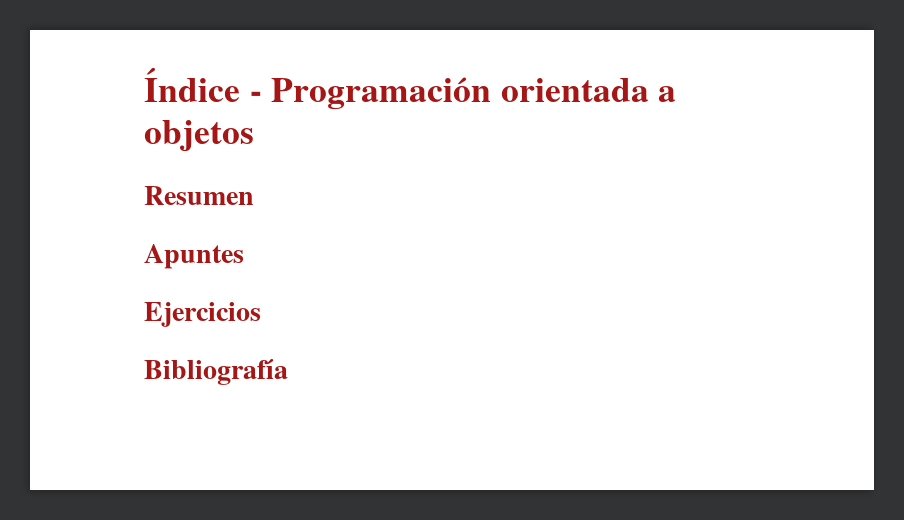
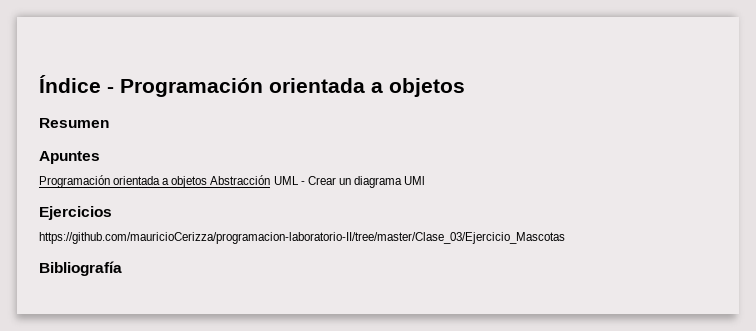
(244, 256) none -> [39,175,426,188] // Programación orientada a objetos Abstracción UML - Crear un diagrama UMl
(261, 314) none -> [39,232,565,244] // https://github.com/mauricioCerizza/programacion-laboratorio-II/tree/master/Clase_03/Ejercicio_Mascotas

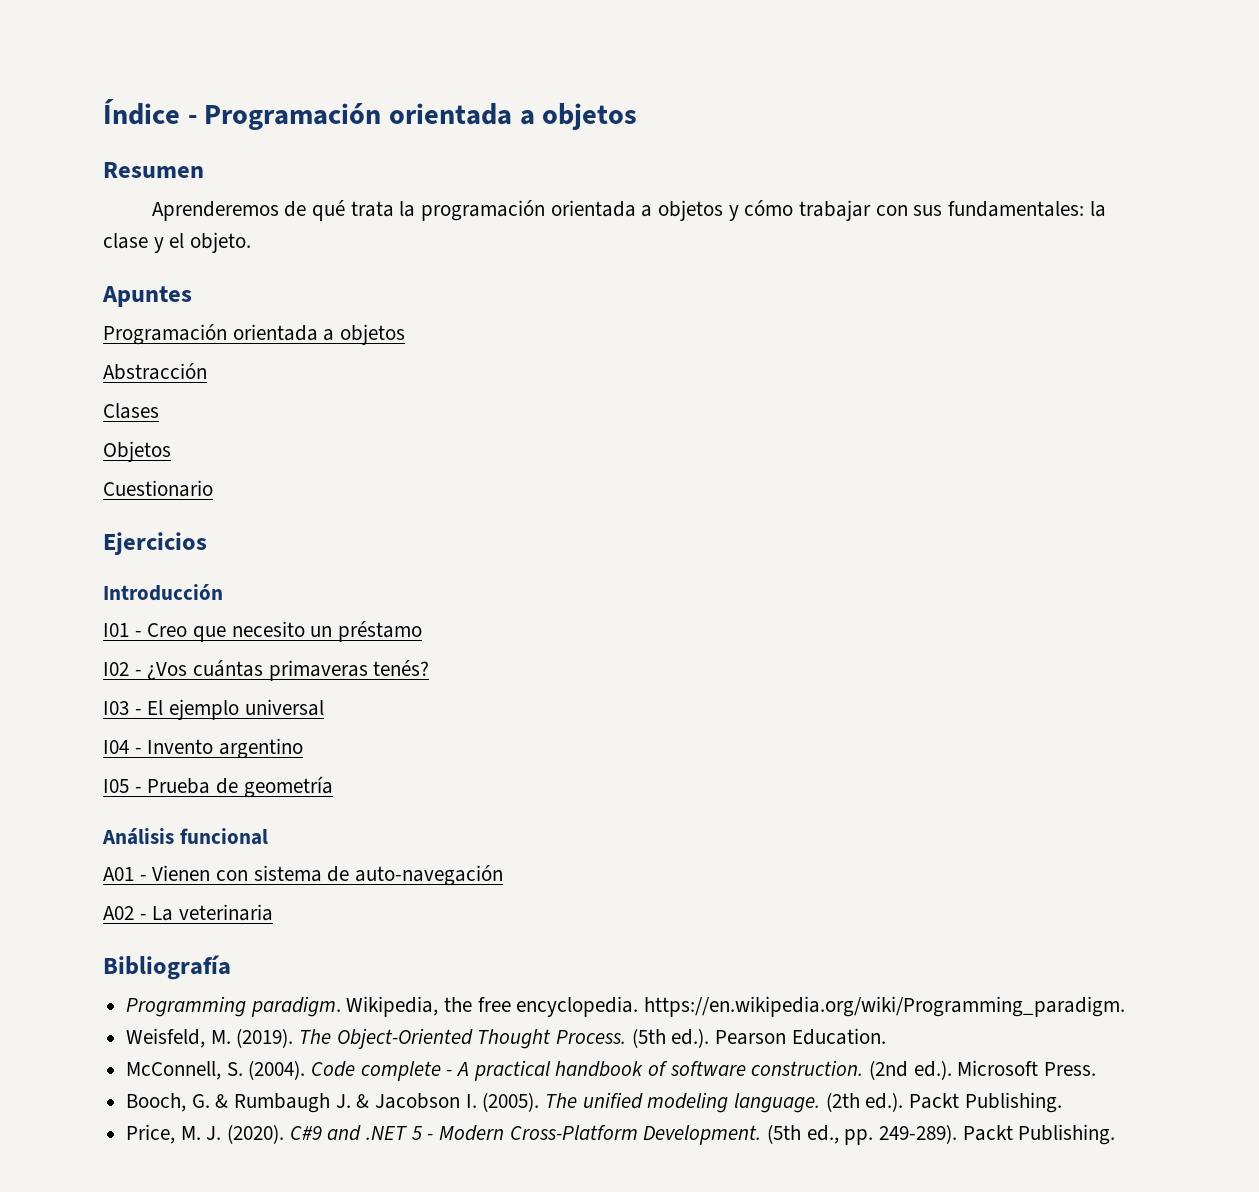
(109, 123) none -> [151,200,1106,221] [103,232,252,253] // Aprenderemos de qué trata la programación orientada a objetos y cómo trabajar con sus fundamentales: la clase y el objeto.
(208, 182) none -> (406, 334) //
[273,176,426,188] [39,206,112,220] [39,232,565,244] [39,261,122,276] UML - Crear un diagrama UMl // Ejercicios // https://github.com/mauricioCerizza/programacion-laboratorio-II/tree/master/Clase_03/Ejercicio_Mascotas // Bibliografía -> [103,403,159,419] [103,441,171,462] [103,480,213,497] [103,532,207,555] [103,584,223,601] [103,621,423,642] [103,660,430,681] [103,699,324,720] [103,738,304,759] [103,776,333,798] [102,828,268,845] [103,865,504,886] [103,904,274,921] [103,955,231,980] [126,996,1126,1017] [126,1028,886,1049] [126,1060,1097,1081] [126,1092,1062,1113] [126,1124,1116,1145] // Clases // Objetos // Cuestionario // Ejercicios // Introducción // I01 - Creo que necesito un préstamo // I02 - ¿Vos cuántas primaveras tenés? // I03 - El ejemplo universal // I04 - Invento argentino // I05 - Prueba de geometría // Análisis funcional // A01 - Vienen con sistema de auto-navegación // A02 - La veterinaria // Bibliografía // Programming paradigm. Wikipedia, the free encyclopedia. https://en.wikipedia.org/wiki/Programming_paradigm. // Weisfeld, M. (2019). The Object-Oriented Thought Process. (5th ed.). Pearson Education. // McConnell, S. (2004). Code complete - A practical handbook of software construction. (2nd ed.). Microsoft Press. // Booch, G. & Rumbaugh J. & Jacobson I. (2005). The unified modeling language. (2th ed.). Packt Publishing. // Price, M. J. (2020). C#9 and .NET 5 - Modern Cross-Platform Development. (5th ed., pp. 249-289). Packt Publishing.

